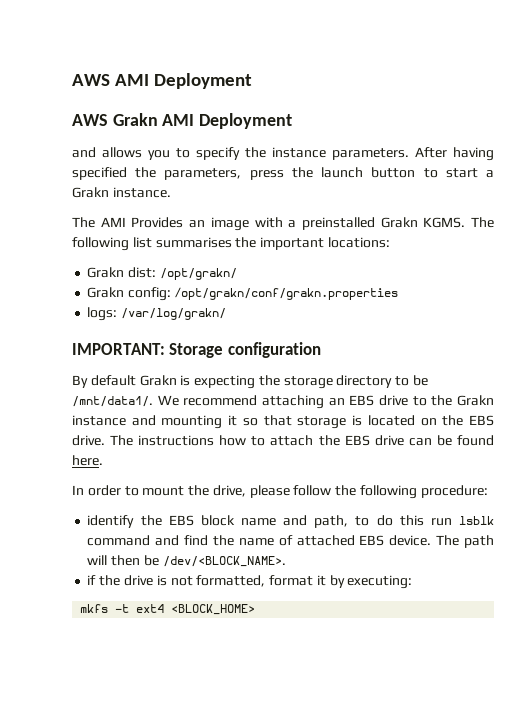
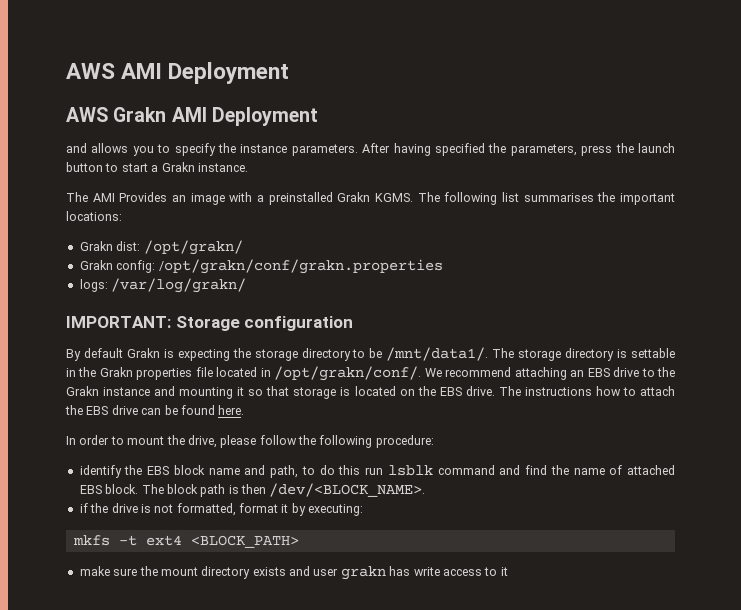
(153, 401) none -> [492,348,675,361] [66,366,422,381] The storage directory is settable in the Grakn properties file located in /opt/grakn/conf/.
[389,535,495,548] [87,555,159,566] device. The path will then be -> [105,484,266,497] block. The block path is then
[171,604,256,615] <BLOCK_HOME> -> [190,535,299,548] [79,566,508,580] <BLOCK_PATH> // make sure the mount directory exists and user grakn has write access to it

